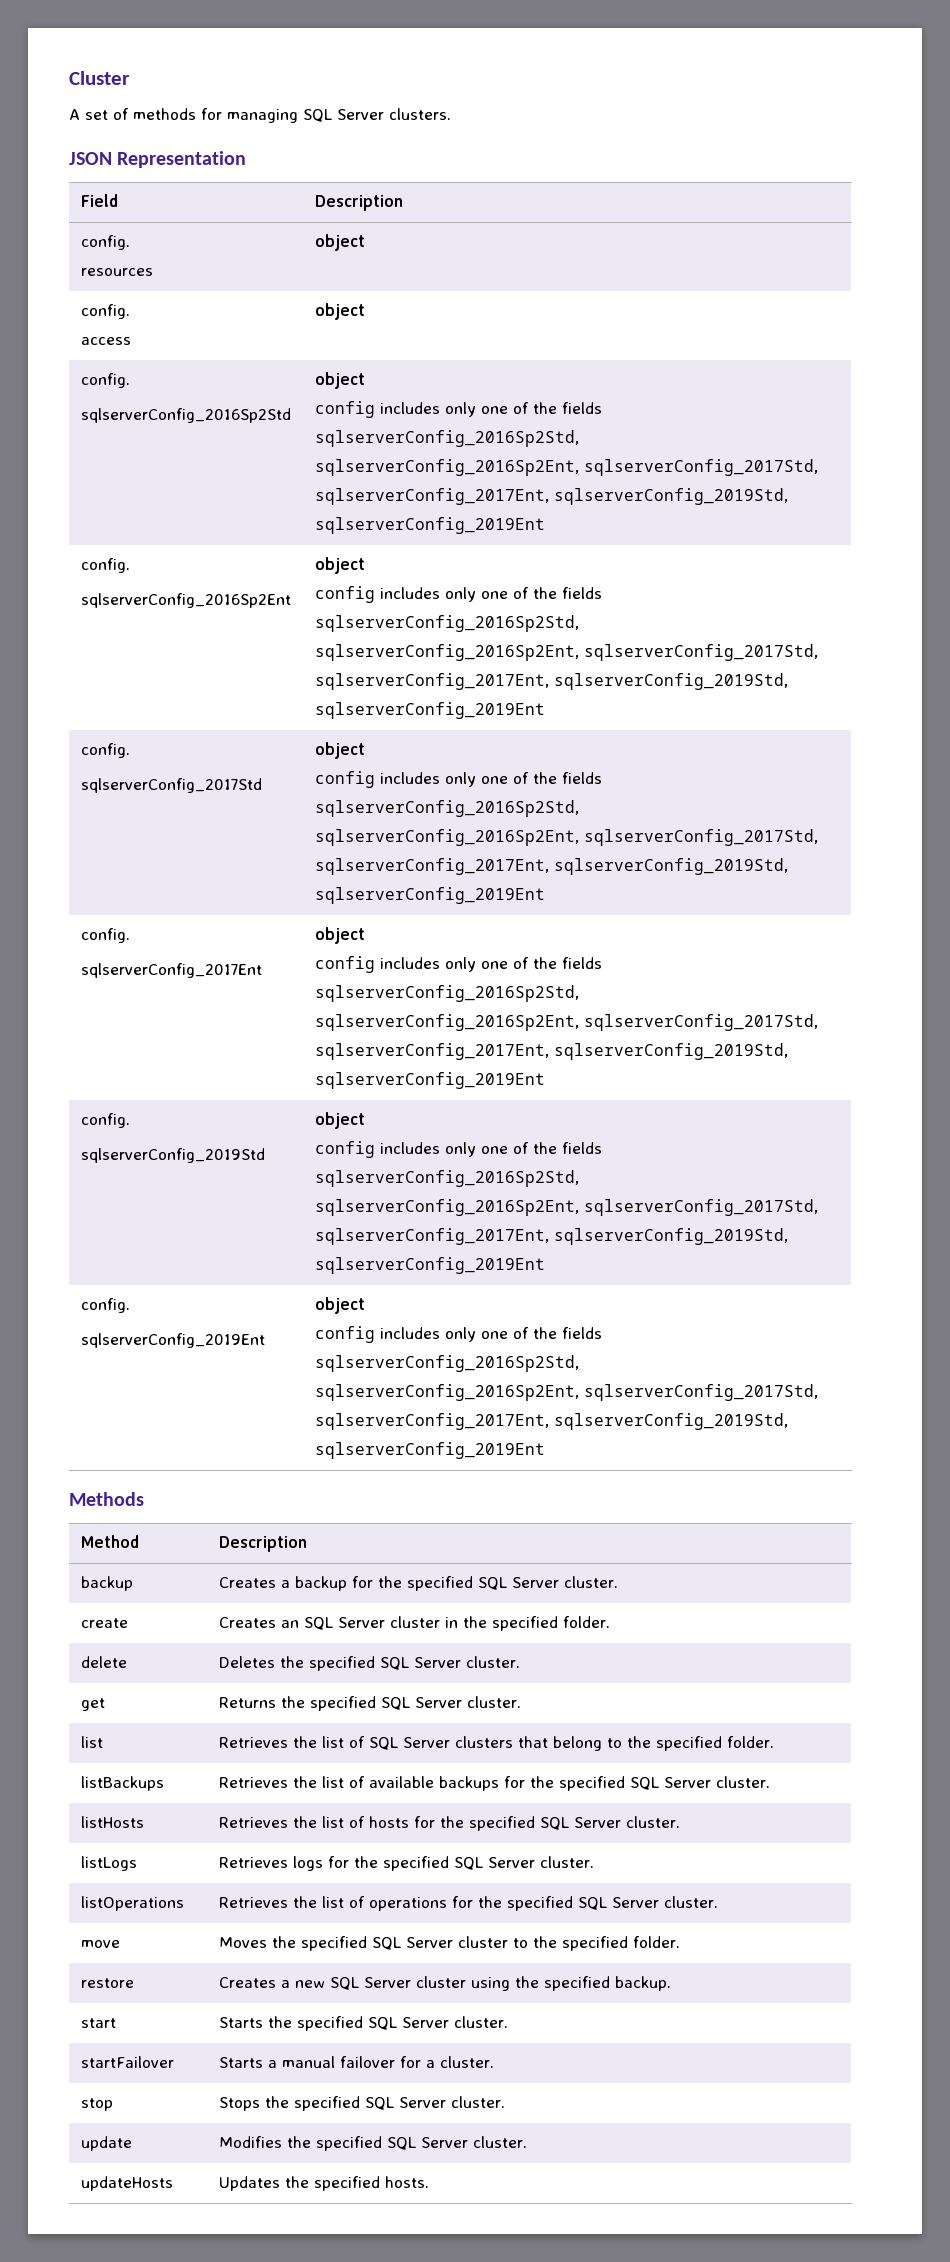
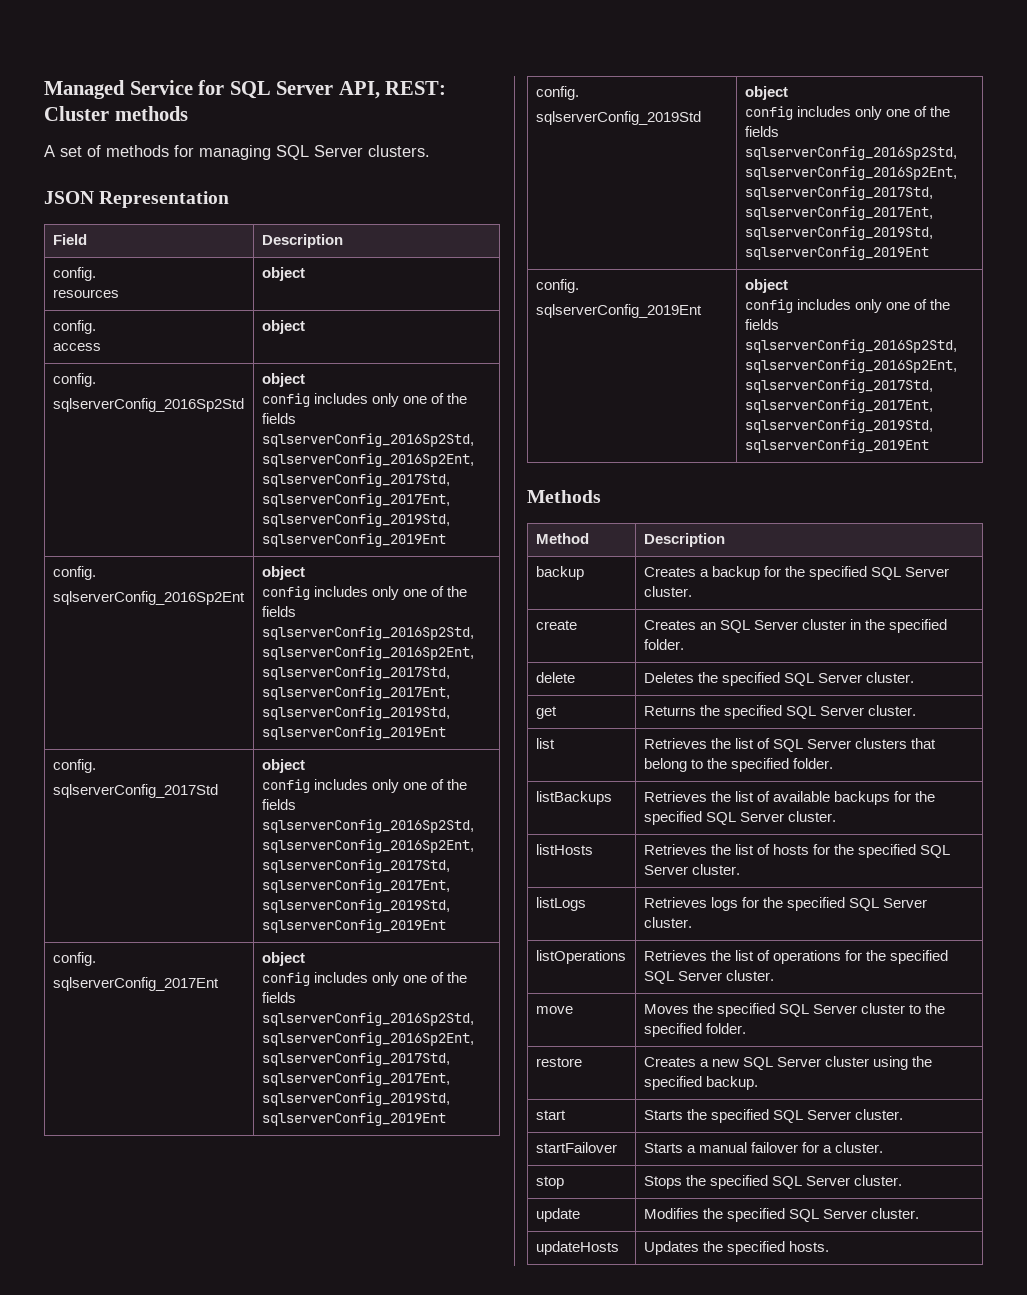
(69, 78) none -> [44,80,447,99] Managed Service for SQL Server API, REST:
(130, 78) none -> [114,106,188,121] methods

